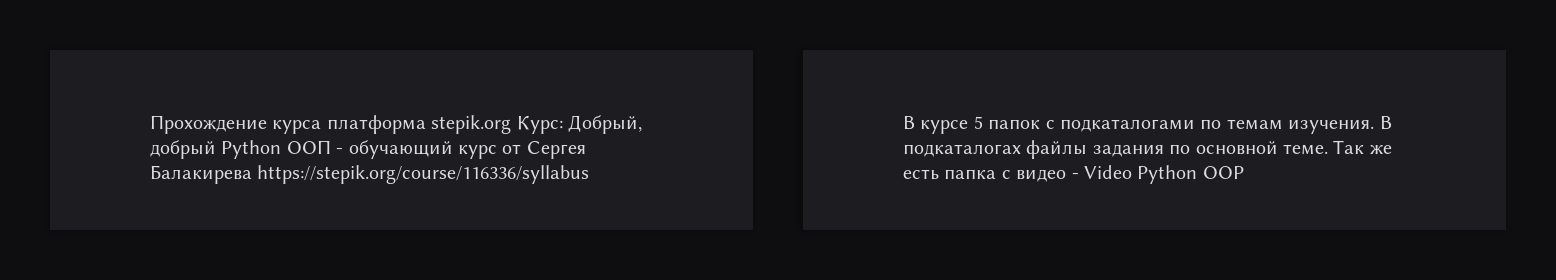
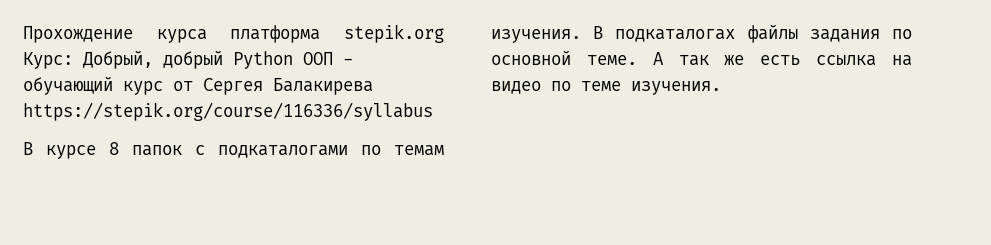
[973,116,983,129] 5 -> [109,142,119,155] 8
[1333,140,1392,154] [903,165,1244,184] Так же есть папка с видео - Video Python OOP -> [652,52,912,66] [491,81,721,95] А так же есть ссылка на видео по теме изучения.

